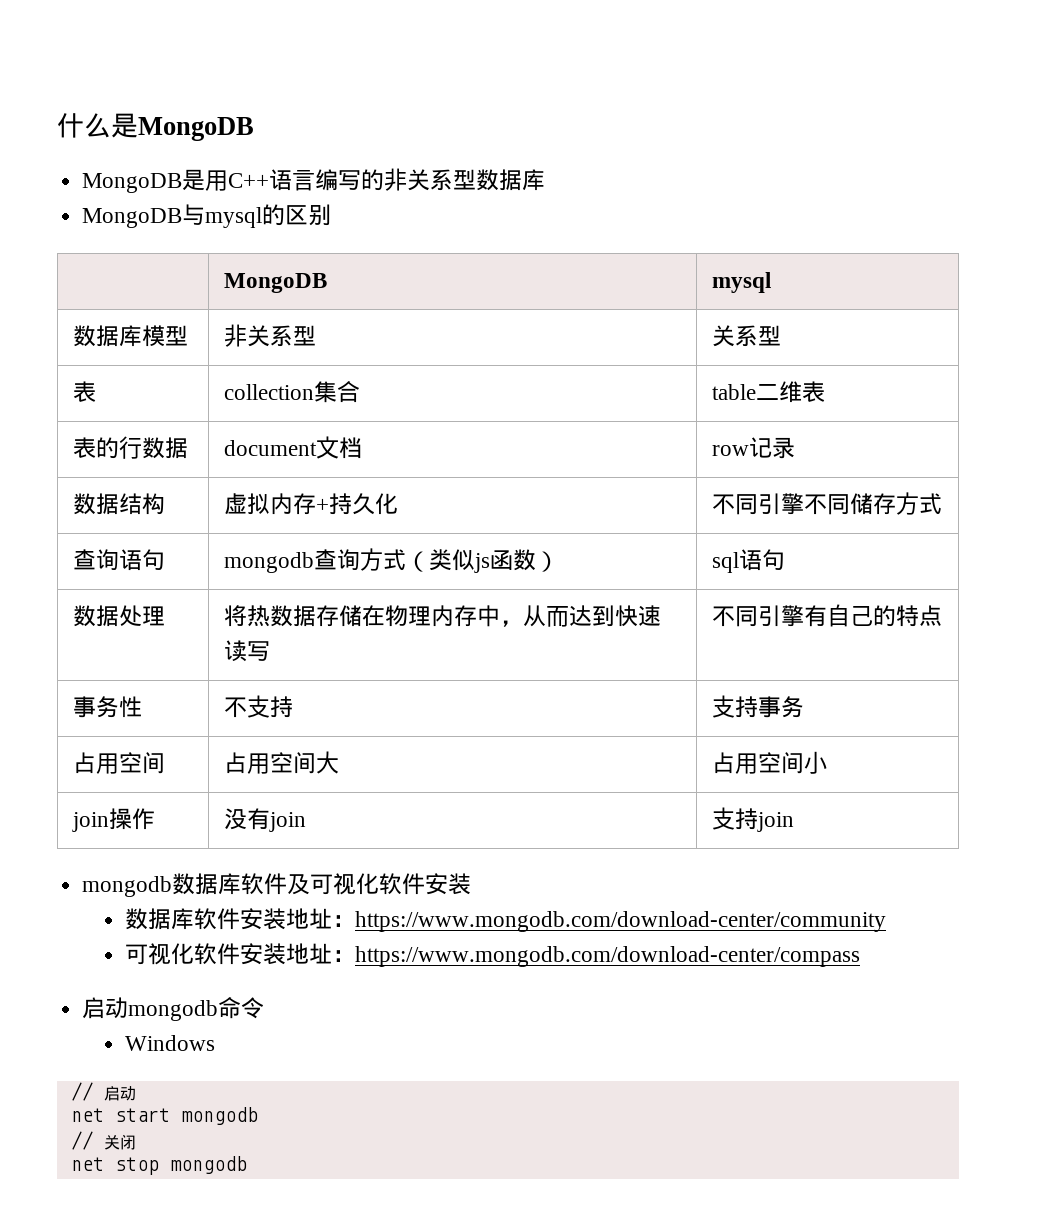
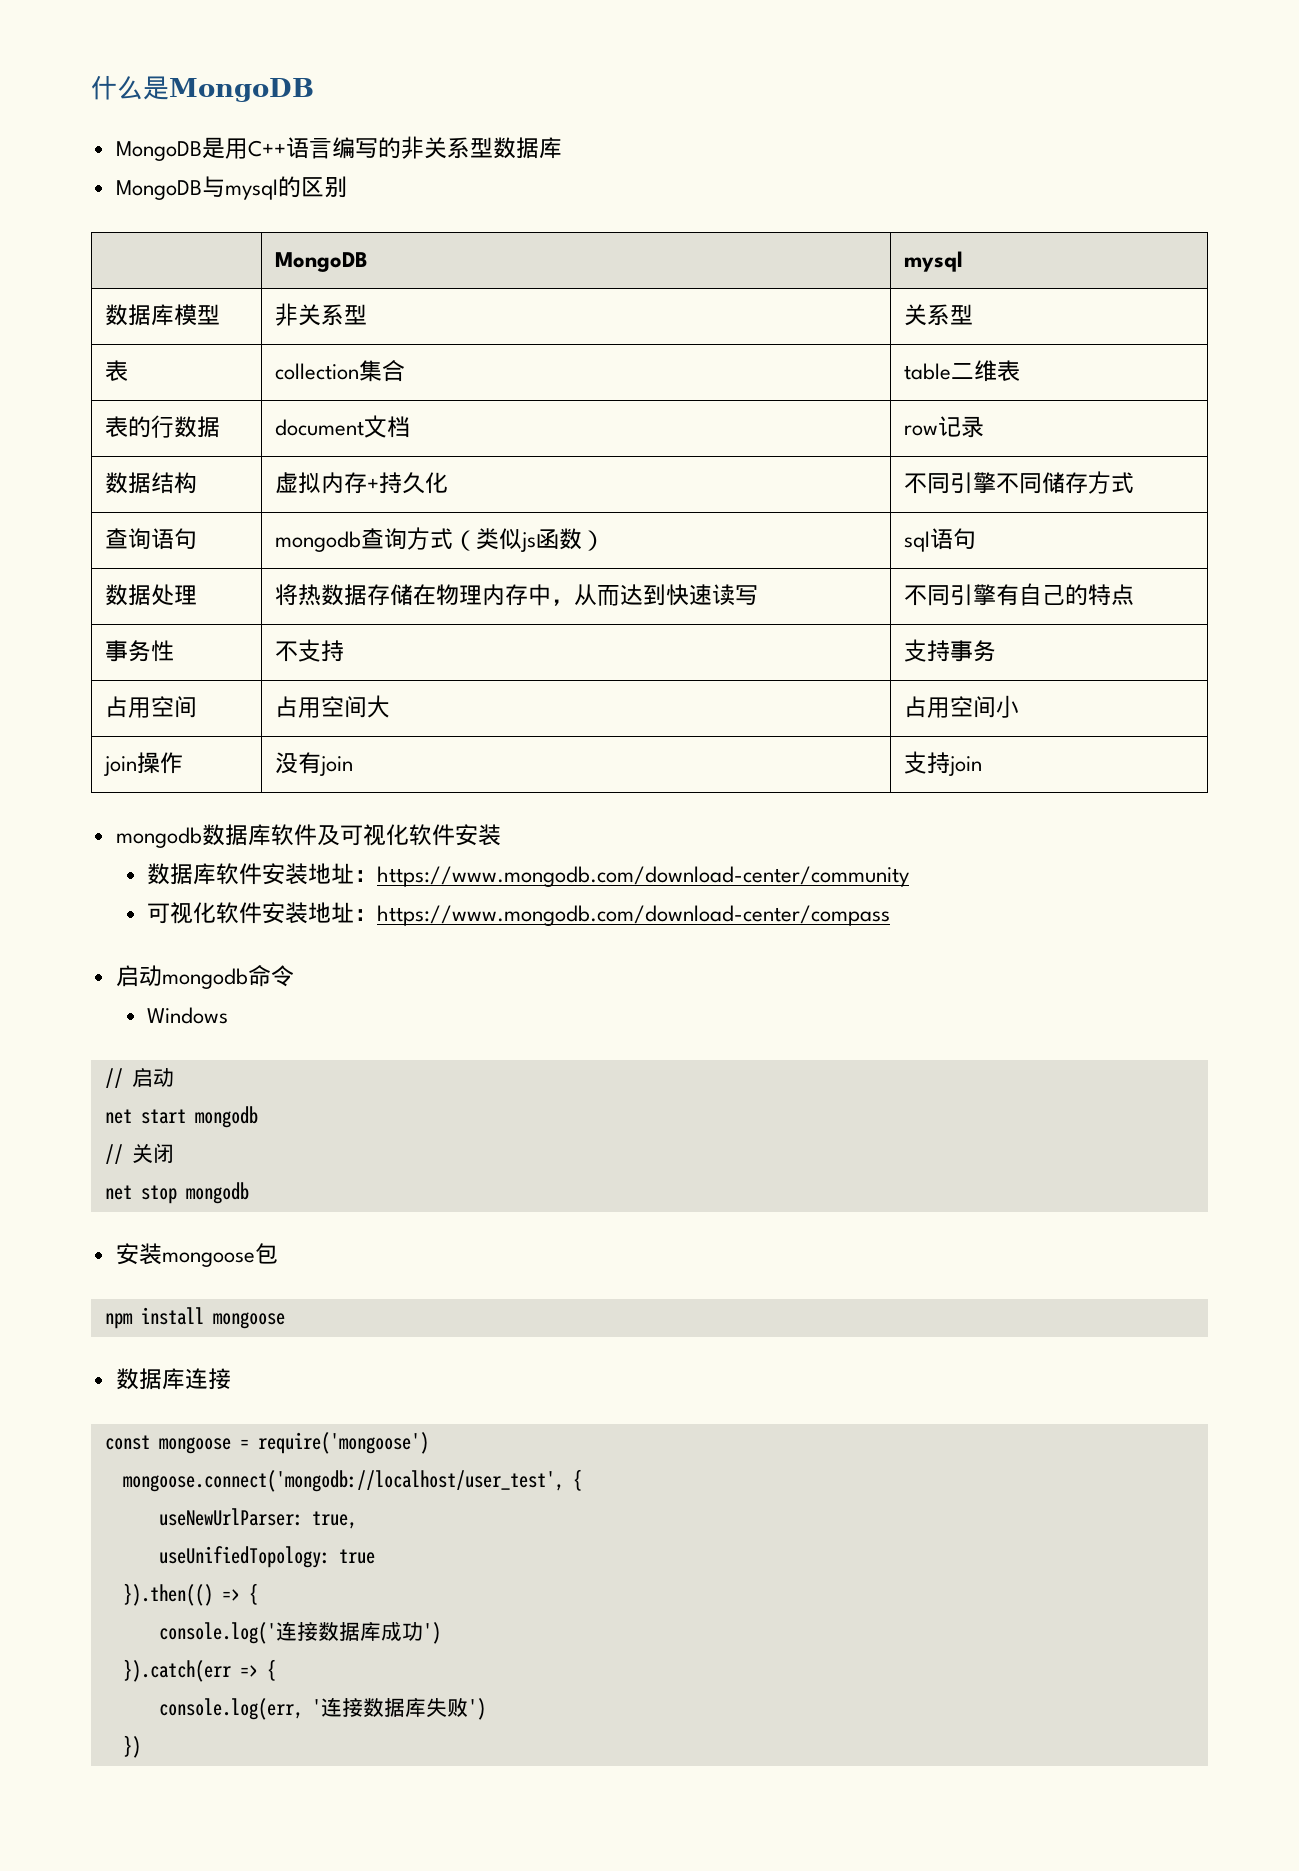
(247, 1165) none -> [115,1243,278,1267] [104,1307,285,1329] [115,1368,231,1390] [104,1432,429,1454] [122,1469,582,1492] [158,1508,357,1529] [158,1546,375,1568] [122,1583,258,1606] [158,1621,441,1644] [122,1659,276,1682] [158,1697,486,1720] [122,1735,141,1758] // 安装mongoose包 // npm install mongoose // 数据库连接 // const mongoose = require('mongoose') // mongoose.connect('mongodb://localhost/user_test', { // useNewUrlParser: true, // useUnifiedTopology: true // }).then(() => { // console.log('连接数据库成功') // }).catch(err => { // console.log(err, '连接数据库失败') // })

